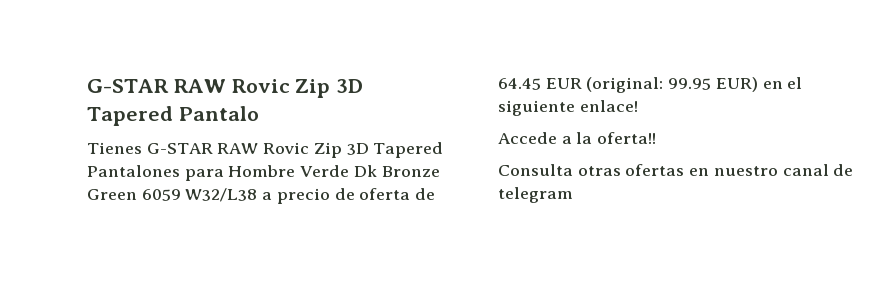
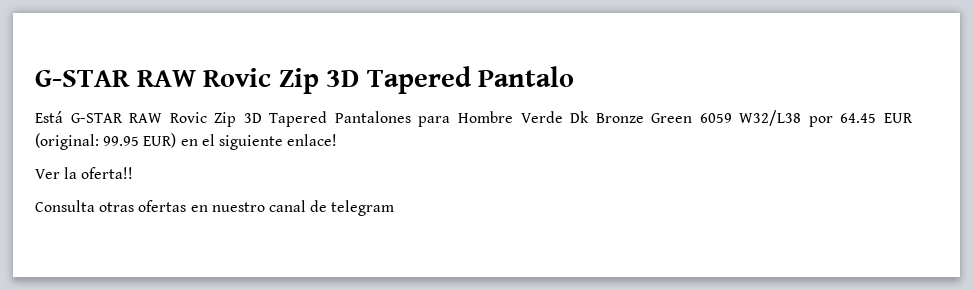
[87,142,142,154] Tienes -> [35,111,63,123] Está
[262,188,436,204] a precio de oferta de -> [808,116,833,127] por
[498,132,572,144] Accede a -> [35,169,60,179] Ver

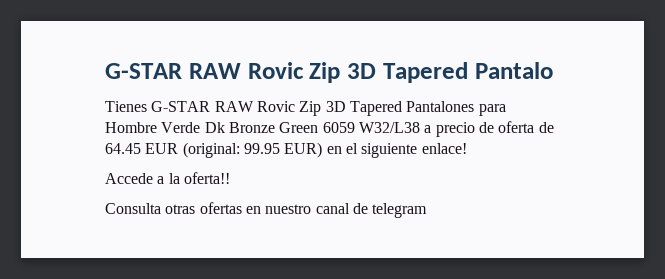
[35,111,63,123] Está -> [105,101,147,112] Tienes
[808,116,833,127] por -> [424,121,554,137] a precio de oferta de
[35,169,60,179] Ver -> [105,173,165,184] Accede a

